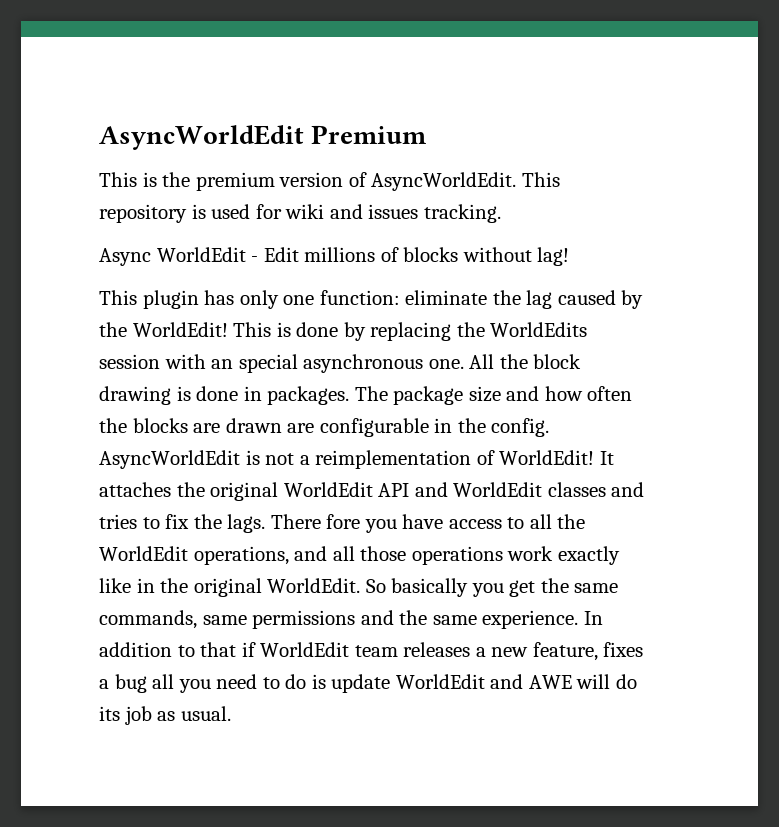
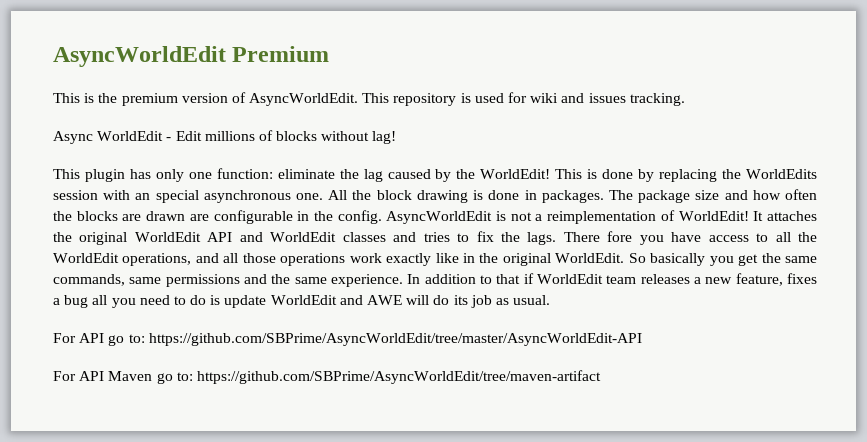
(231, 713) none -> [53,333,642,346] [53,370,601,384] // For API go to: https://github.com/SBPrime/AsyncWorldEdit/tree/master/AsyncWorldEdit-API // For API Maven go to: https://github.com/SBPrime/AsyncWorldEdit/tree/maven-artifact

